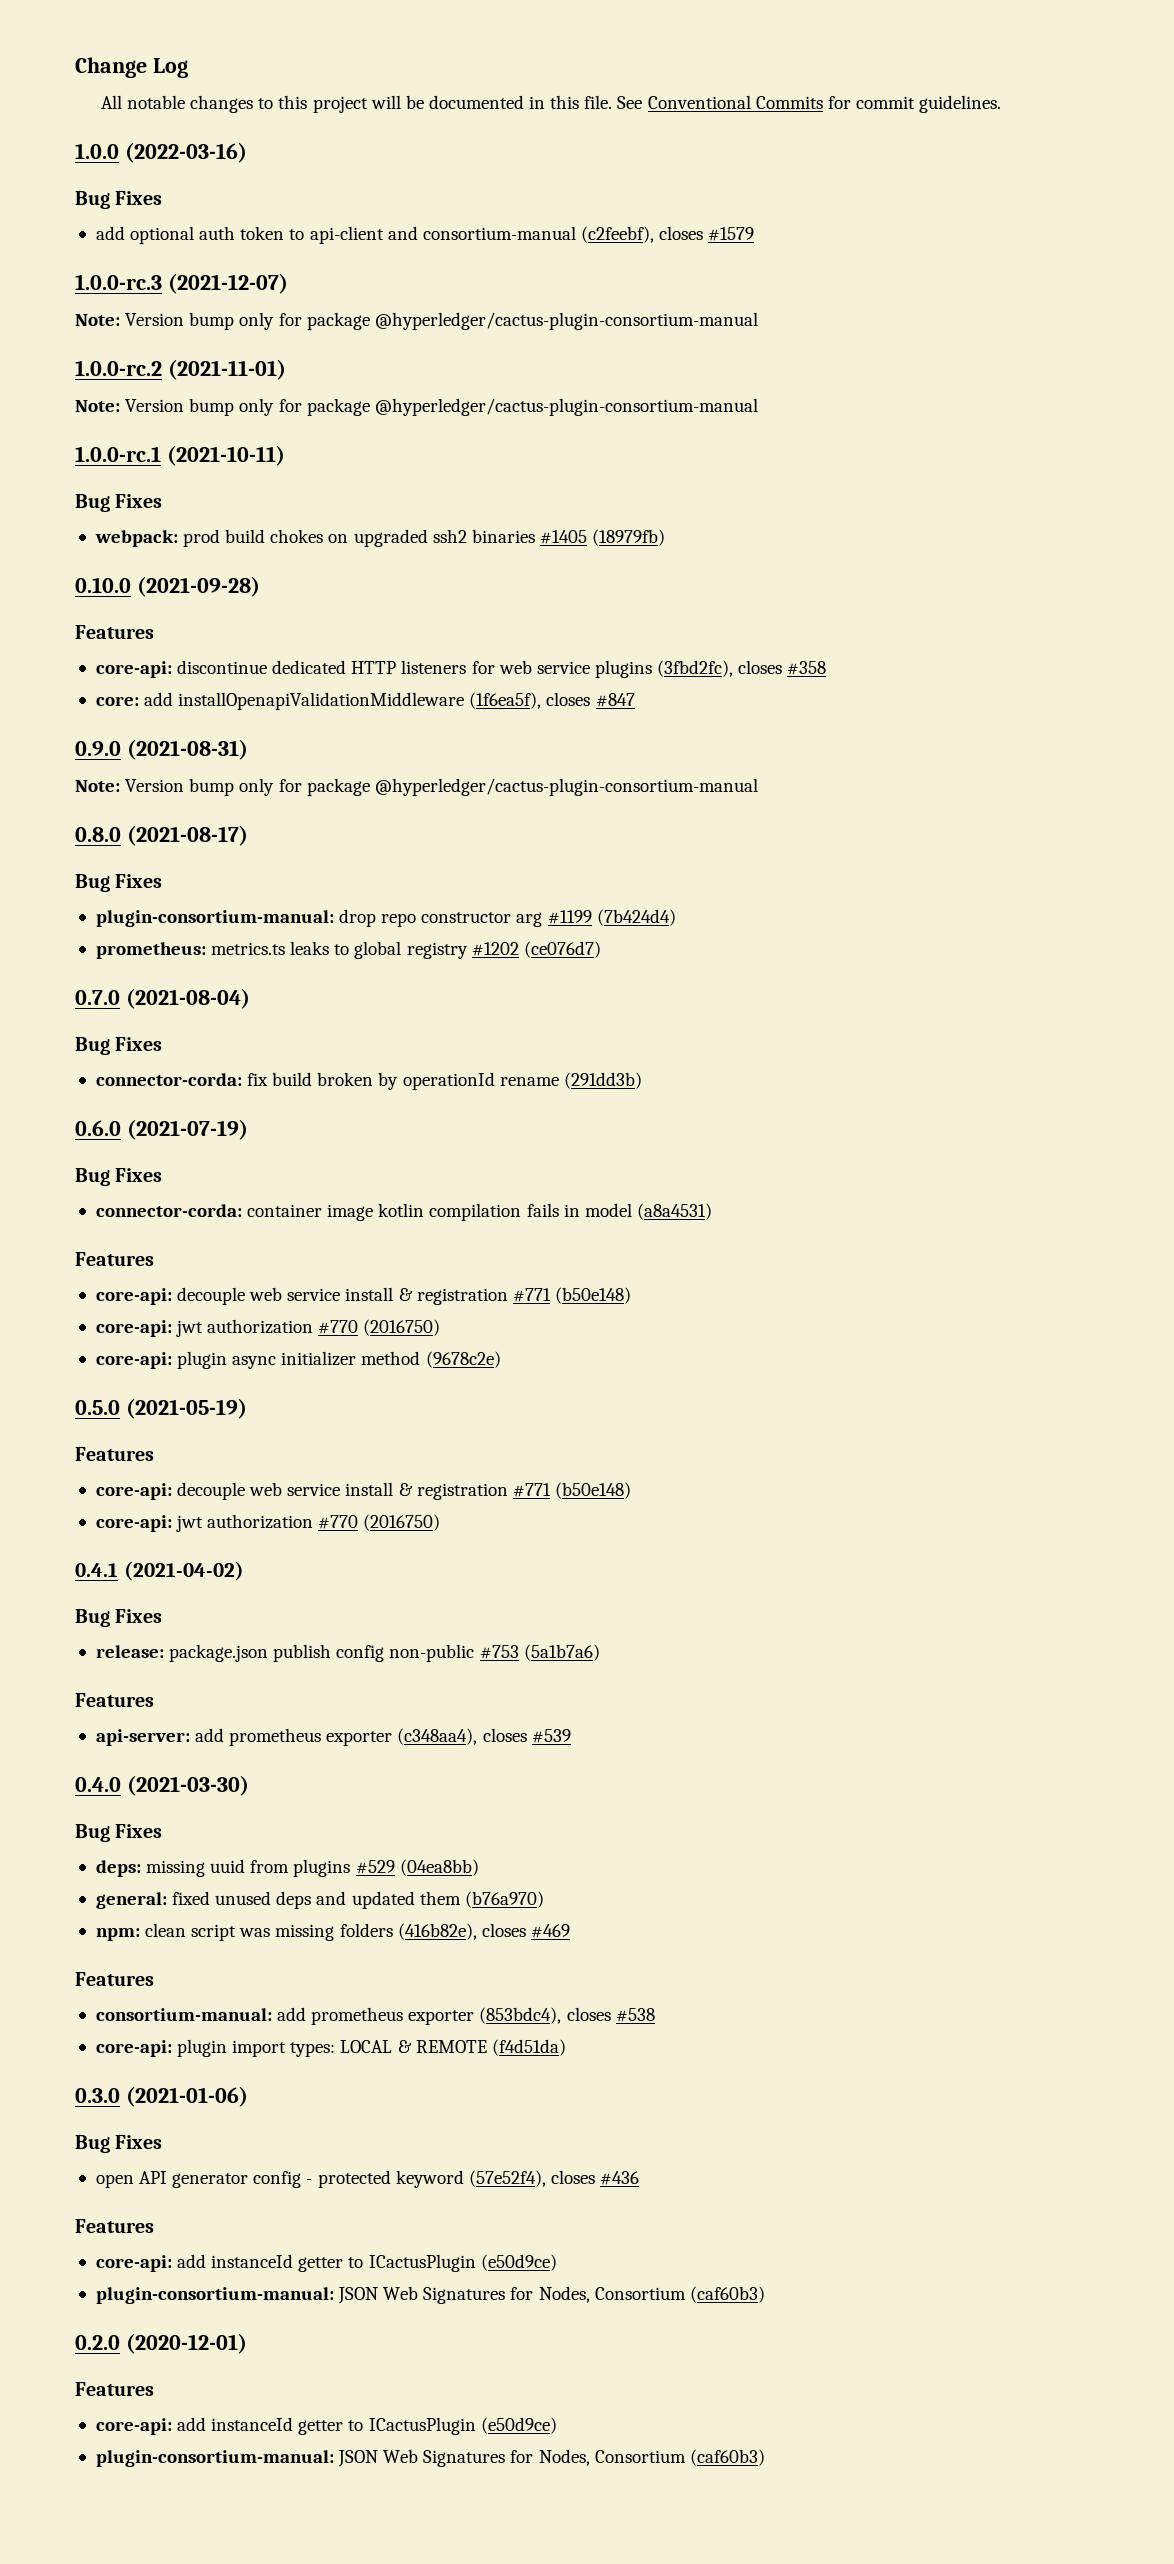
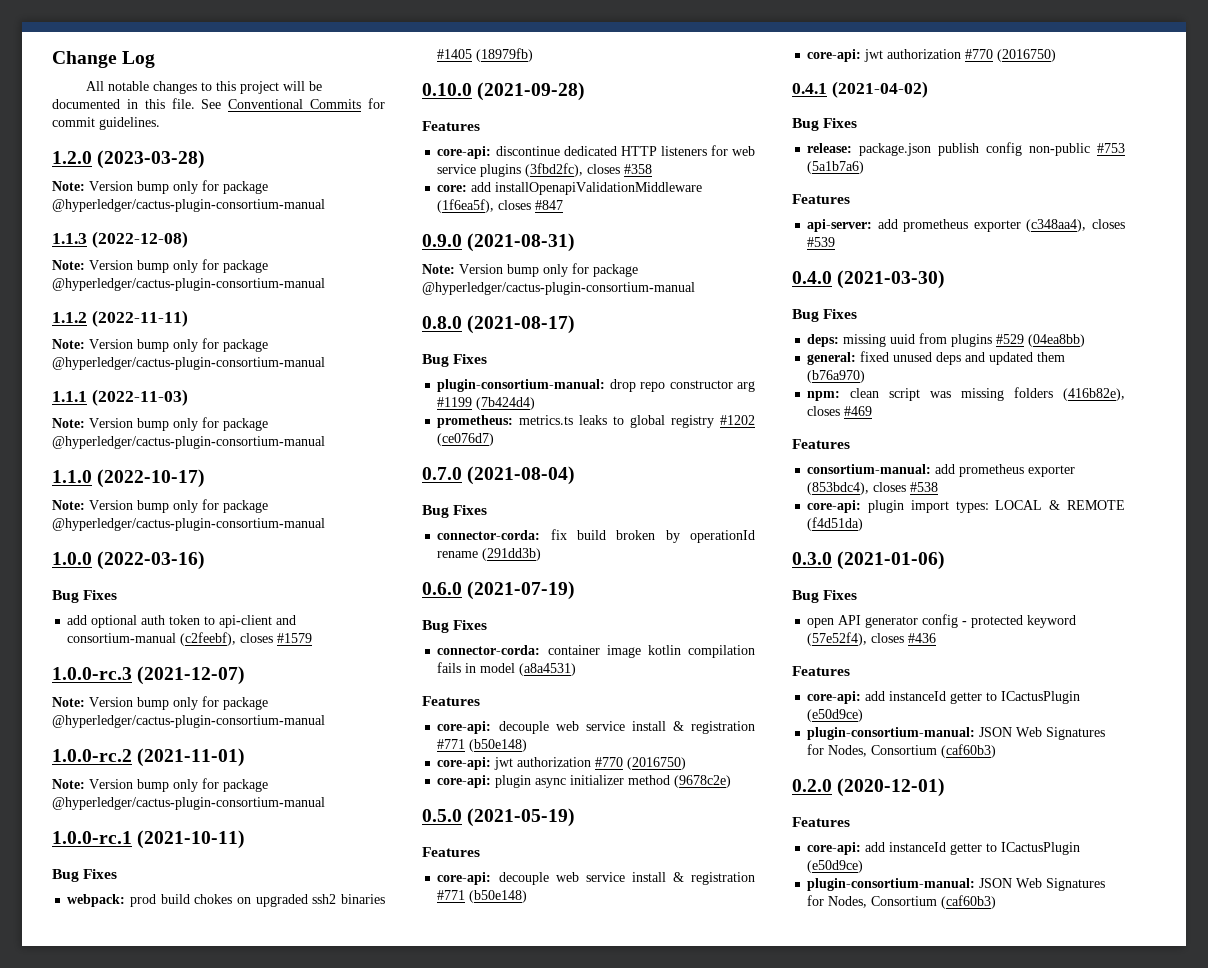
(1002, 104) none -> [52,150,206,169] [52,180,268,194] [52,199,325,212] [52,231,188,248] [52,259,268,273] [52,278,325,291] [52,310,188,327] [52,338,268,352] [52,357,325,370] [52,389,188,406] [52,417,268,431] [52,436,325,449] [52,469,206,488] [52,499,268,513] [52,518,325,531] // 1.2.0 (2023-03-28) // Note: Version bump only for package @hyperledger/cactus-plugin-consortium-manual // 1.1.3 (2022-12-08) // Note: Version bump only for package @hyperledger/cactus-plugin-consortium-manual // 1.1.2 (2022-11-11) // Note: Version bump only for package @hyperledger/cactus-plugin-consortium-manual // 1.1.1 (2022-11-03) // Note: Version bump only for package @hyperledger/cactus-plugin-consortium-manual // 1.1.0 (2022-10-17) // Note: Version bump only for package @hyperledger/cactus-plugin-consortium-manual

